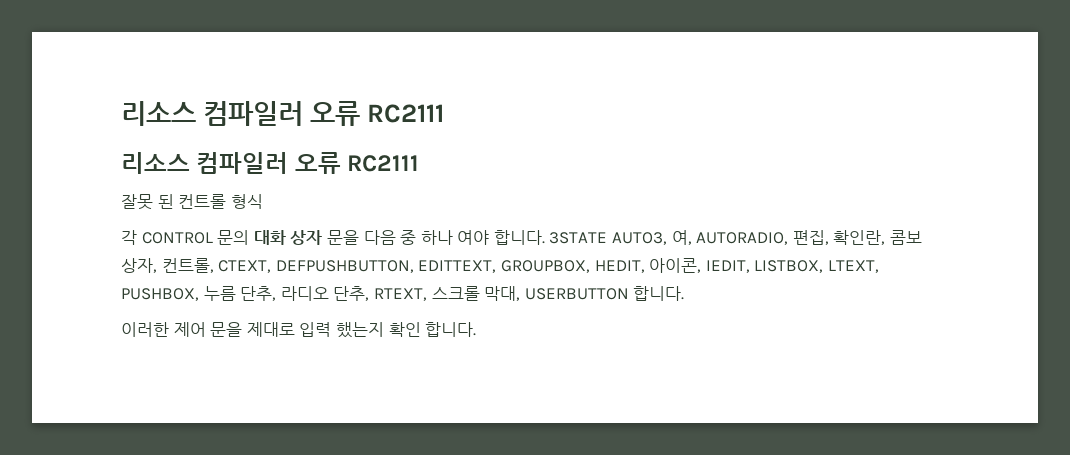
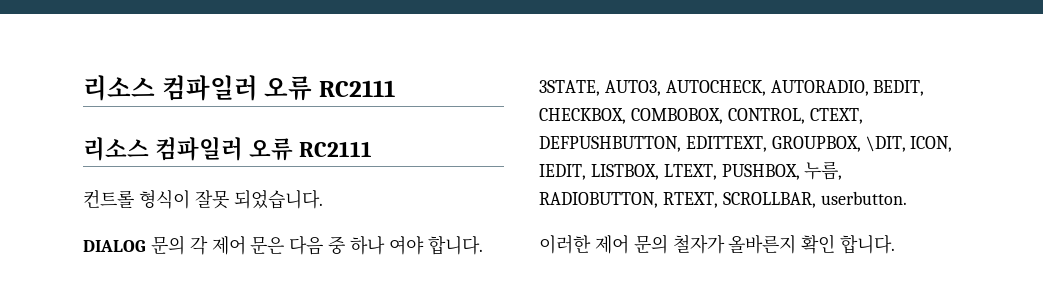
[121,194,263,210] [121,230,359,245] 잘못 된 컨트롤 형식 // 각 CONTROL 문의 대화 상자 문을 -> [83,189,323,209] [83,235,285,255] 컨트롤 형식이 잘못 되었습니다. // DIALOG 문의 각 제어 문은
[549,230,923,245] [121,258,214,273] 3STATE AUTO3, 여, AUTORADIO, 편집, 확인란, 콤보 상자, 컨트롤, -> [539,80,925,96] [539,108,805,124] 3STATE, AUTO3, AUTOCHECK, AUTORADIO, BEDIT, CHECKBOX, COMBOBOX, CONTROL,
[594,258,702,273] HEDIT, 아이콘, -> [865,136,953,152] \DIT, ICON,
[203,286,685,301] [121,322,384,338] 누름 단추, 라디오 단추, RTEXT, 스크롤 막대, USERBUTTON 합니다. // 이러한 제어 문을 제대로 입력 했는지 -> [804,161,843,180] [539,191,907,208] [539,234,797,254] 누름, RADIOBUTTON, RTEXT, SCROLLBAR, userbutton. // 이러한 제어 문의 철자가 올바른지

